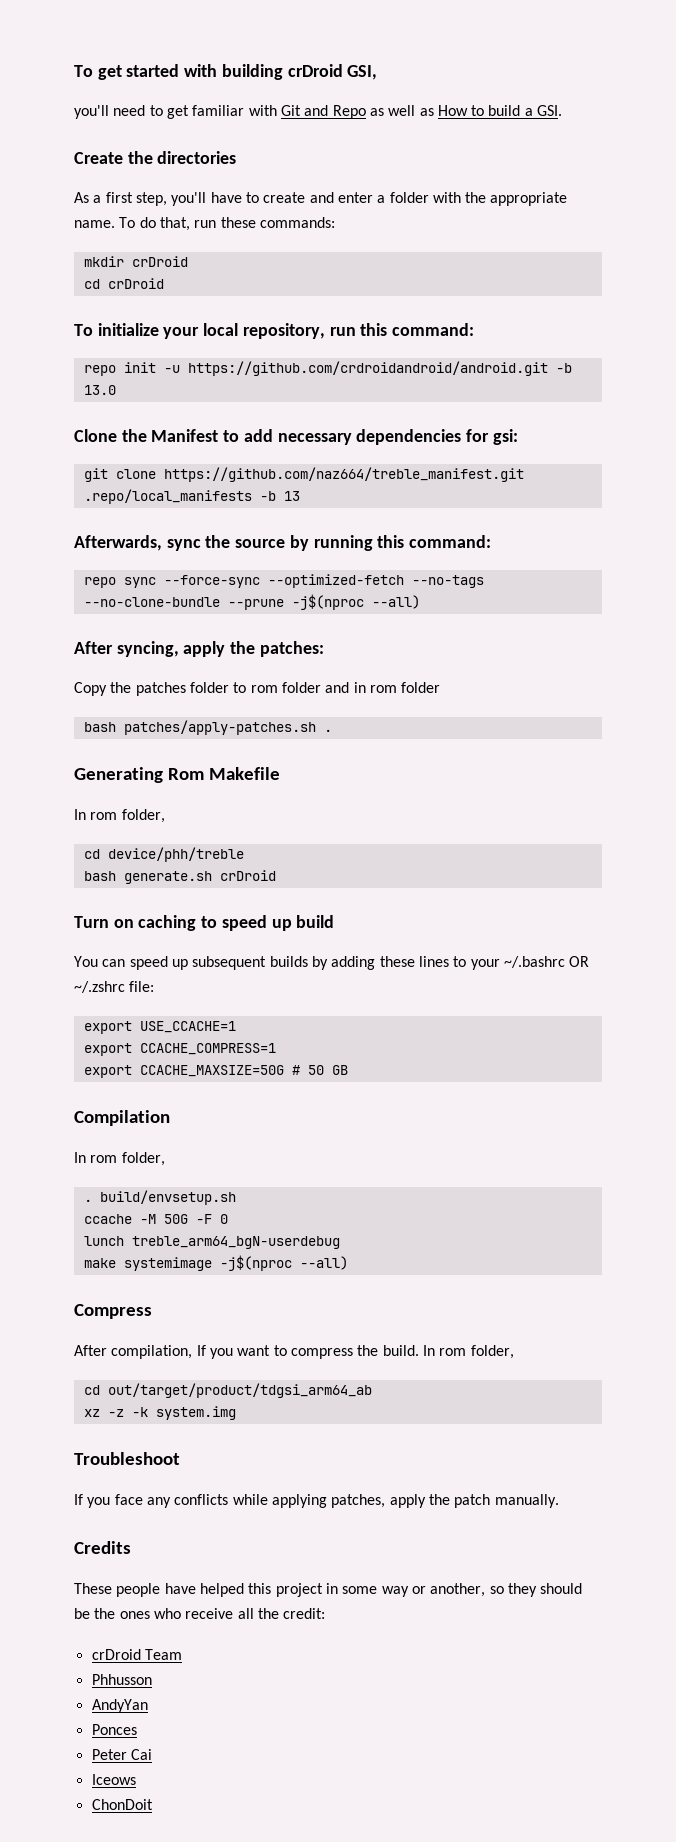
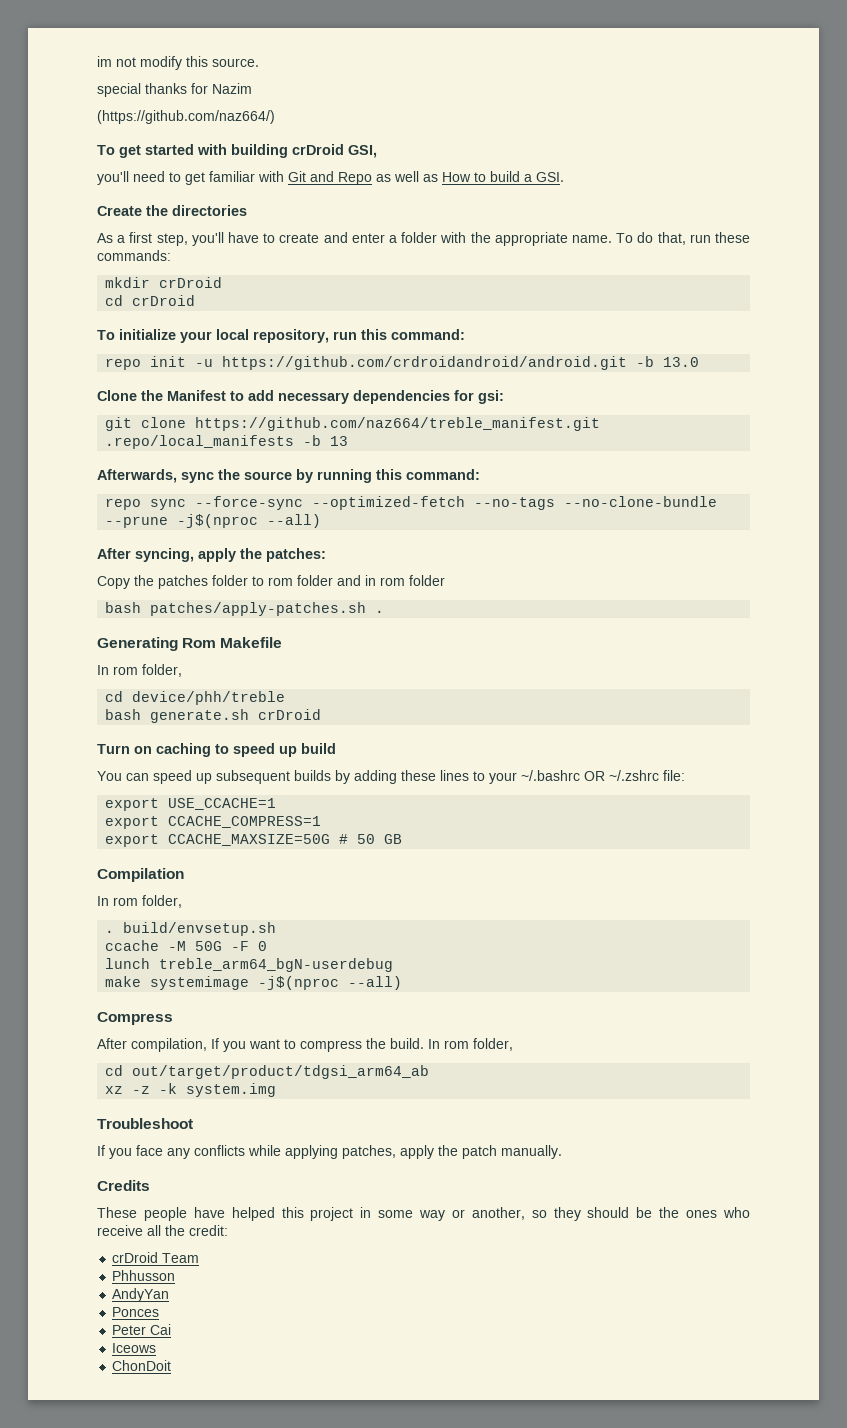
(74, 71) none -> [97,56,259,70] [97,83,252,97] [97,110,275,124] im not modify this source. // special thanks for Nazim // (https://github.com/naz664/) //

